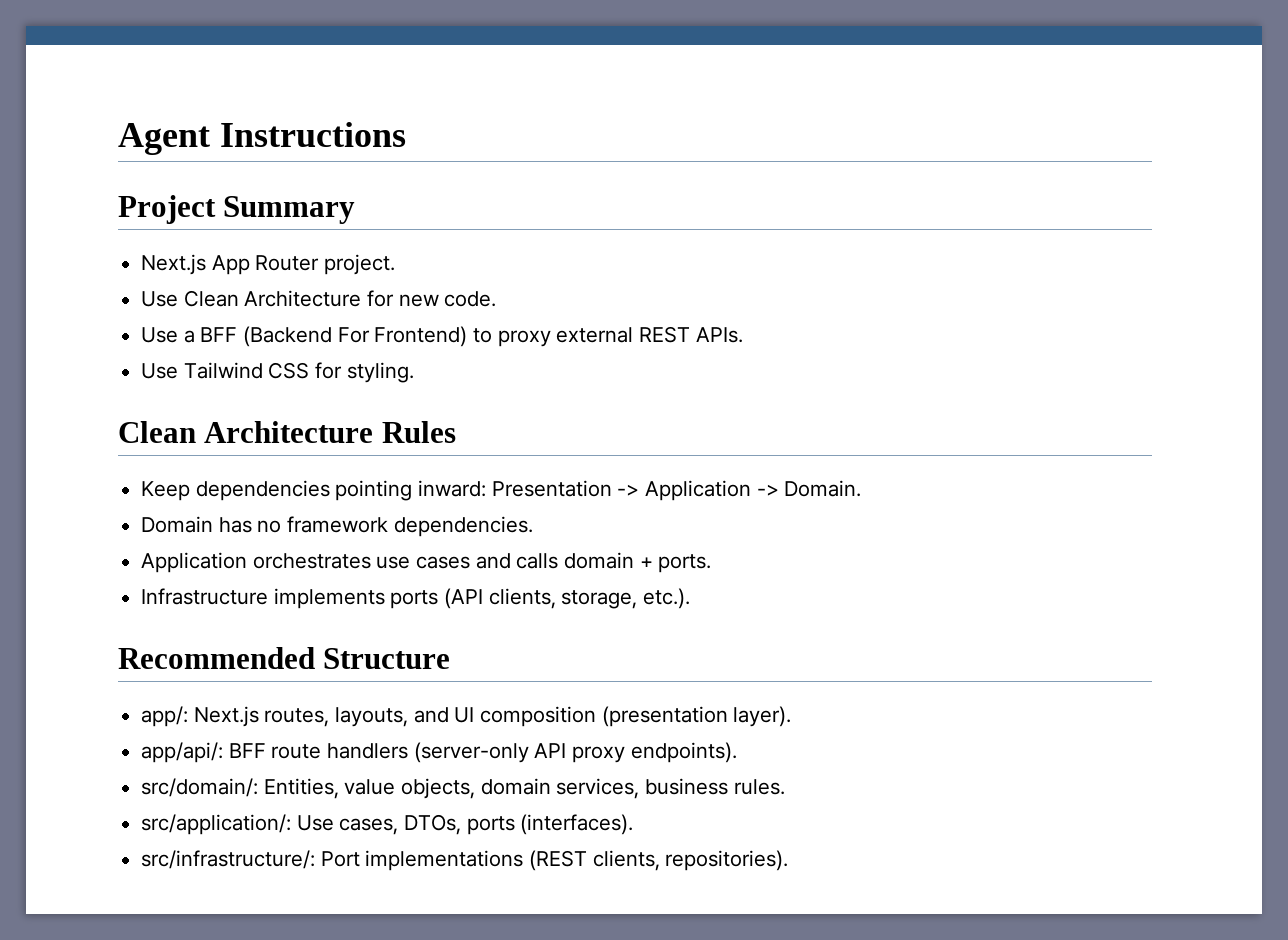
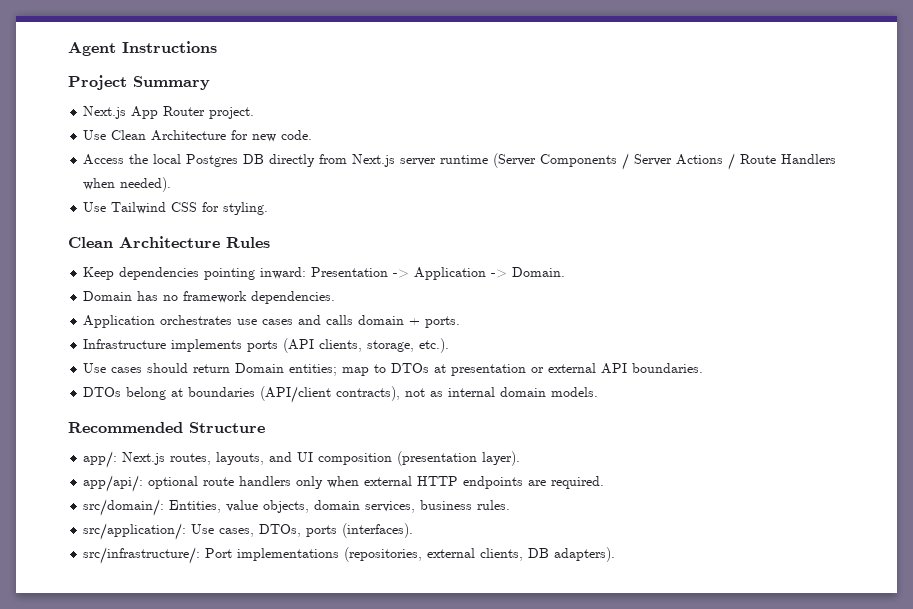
[141,326,743,347] Use a BFF (Backend For Frontend) to proxy external REST APIs. -> [83,153,837,170] [83,177,172,192] Access the local Postgres DB directly from Next.js server runtime (Server Components / Server Actions / Route Handlers when needed).
(691, 598) none -> [83,363,704,376] [83,386,599,403] // Use cases should return Domain entities; map to DTOs at presentation or external API boundaries. // DTOs belong at boundaries (API/client contracts), not as internal domain models.
[228,743,266,758] BFF -> [148,476,199,489] optional
[413,742,737,763] (server-only API proxy endpoints). -> [296,476,605,489] only when external HTTP endpoints are required.
[529,850,789,871] (REST clients, repositories). -> [344,547,616,562] (repositories, external clients, DB adapters).

